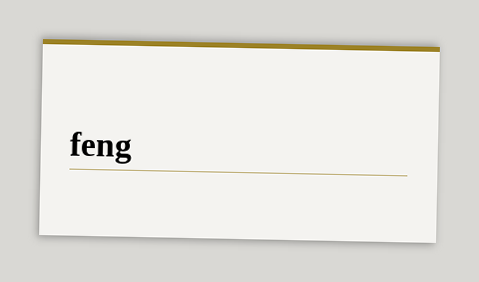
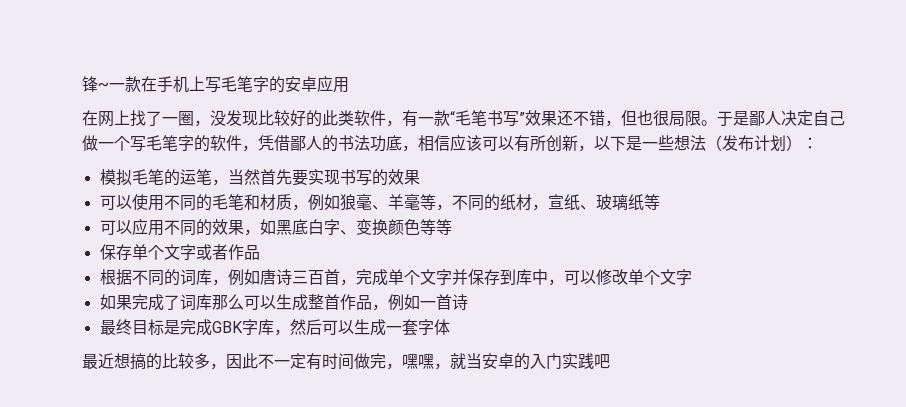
[69,131,133,164] feng -> [82,75,349,93] [82,110,845,127] [82,134,818,152] [99,169,420,186] [99,194,660,211] [99,218,452,236] [99,244,260,260] [99,269,692,286] [99,294,468,311] [99,319,450,336] [82,353,610,370] 锋~一款在手机上写毛笔字的安卓应用 // 在网上找了一圈，没发现比较好的此类软件，有一款“毛笔书写”效果还不错，但也很局限。于是鄙人决定自己做一个写毛笔字的软件，凭借鄙人的书法功底，相信应该可以有所创新，以下是一些想法（发布计划）： // 模拟毛笔的运笔，当然首先要实现书写的效果 // 可以使用不同的毛笔和材质，例如狼毫、羊毫等，不同的纸材，宣纸、玻璃纸等 // 可以应用不同的效果，如黑底白字、变换颜色等等 // 保存单个文字或者作品 // 根据不同的词库，例如唐诗三百首，完成单个文字并保存到库中，可以修改单个文字 // 如果完成了词库那么可以生成整首作品，例如一首诗 // 最终目标是完成GBK字库，然后可以生成一套字体 // 最近想搞的比较多，因此不一定有时间做完，嘿嘿，就当安卓的入门实践吧

